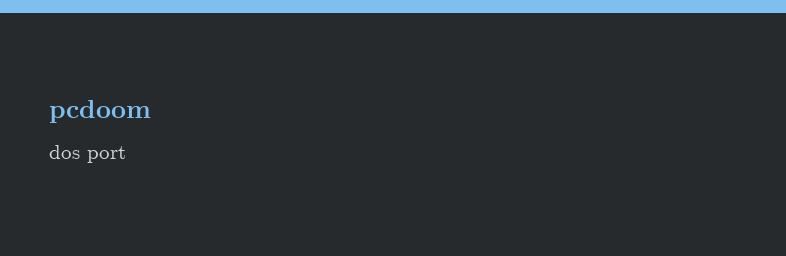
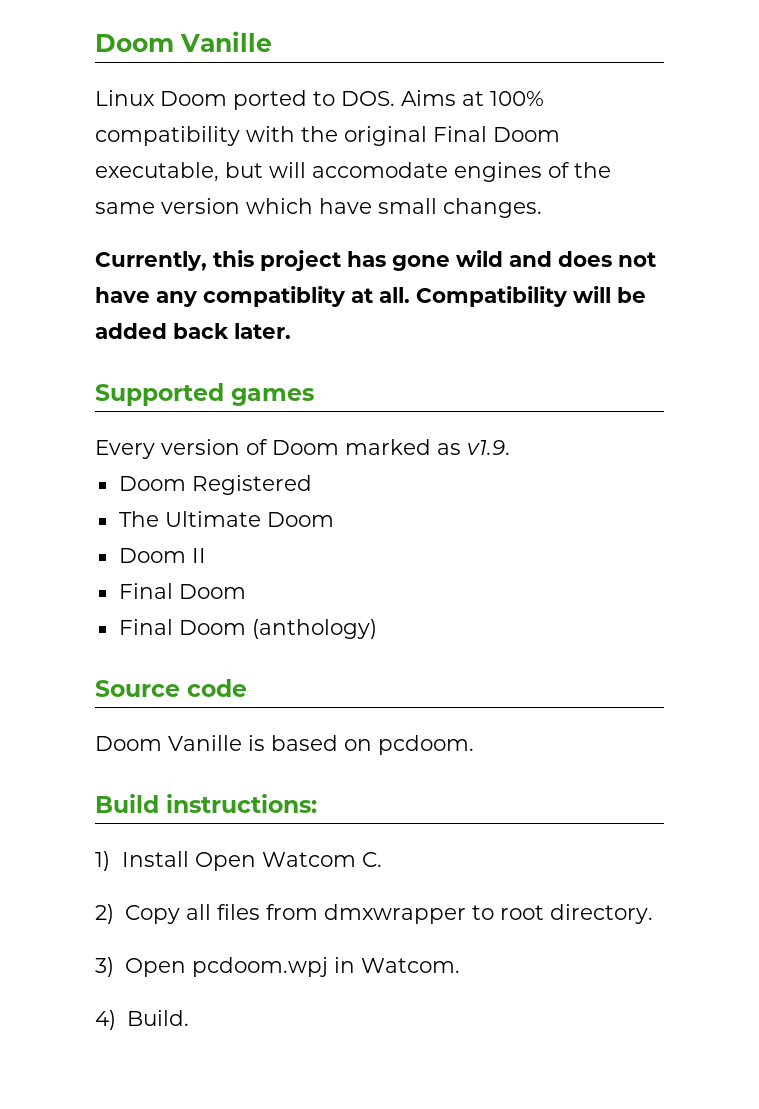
[49,100,151,123] [49,145,126,163] pcdoom // dos port -> [95,31,272,52] [95,90,544,110] [95,126,560,146] [95,162,611,182] [95,198,542,218] [95,250,656,271] [95,286,646,307] [95,323,291,339] [95,383,314,406] [95,439,510,459] [118,475,312,495] [118,511,334,527] [118,548,206,563] [118,583,246,599] [118,619,377,639] [95,679,247,697] [95,735,474,755] [95,794,317,813] [95,851,382,871] [95,904,653,924] [95,957,460,977] [95,1010,189,1030] Doom Vanille // Linux Doom ported to DOS. Aims at 100% compatibility with the original Final Doom executable, but will accomodate engines of the same version which have small changes. // Currently, this project has gone wild and does not have any compatiblity at all. Compatibility will be added back later. // Supported games // Every version of Doom marked as v1.9. // Doom Registered // The Ultimate Doom // Doom II // Final Doom // Final Doom (anthology) // Source code // Doom Vanille is based on pcdoom. // Build instructions: // 1) Install Open Watcom C. // 2) Copy all files from dmxwrapper to root directory. // 3) Open pcdoom.wpj in Watcom. // 4) Build.

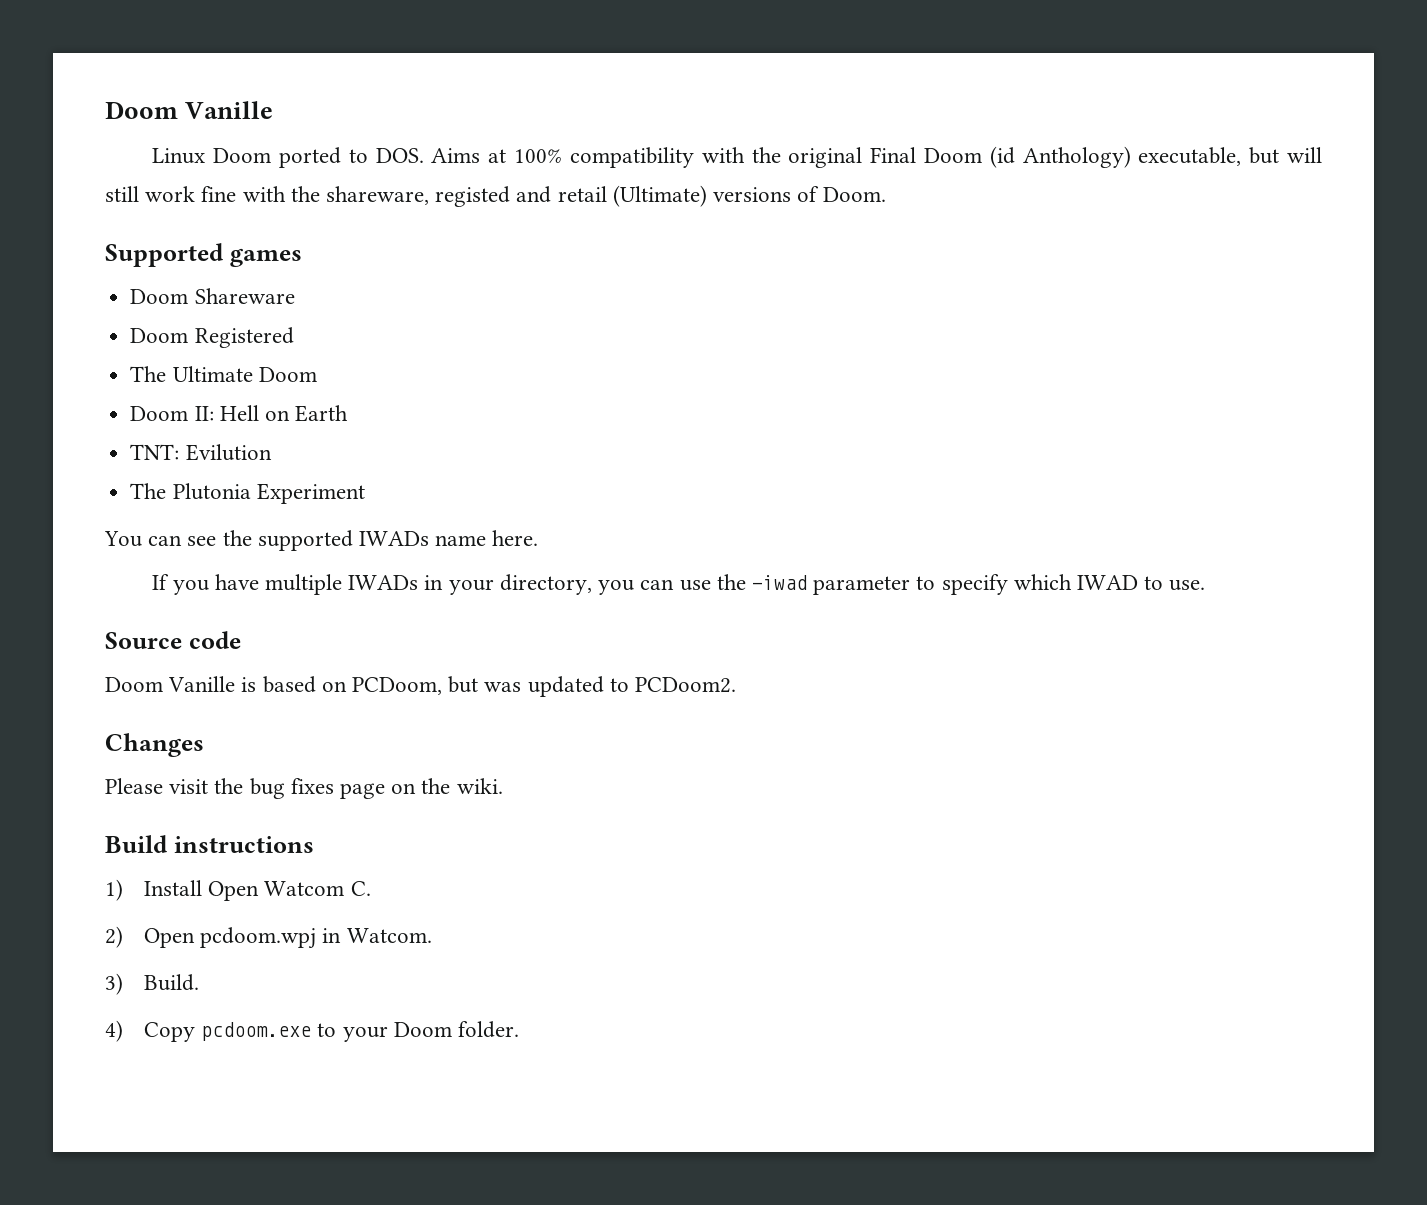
(560, 134) none -> [989,146,1131,168] (id Anthology)
[312,162,611,182] [95,198,542,218] [95,250,656,271] [95,286,646,307] [95,323,291,339] [95,383,314,406] [95,439,510,459] accomodate engines of the same version which have small changes. // Currently, this project has gone wild and does not have any compatiblity at all. Compatibility will be added back later. // Supported games // Every version of Doom marked as v1.9. -> [105,185,886,207] [105,243,302,267] [130,288,295,304] still work fine with the shareware, registed and retail (Ultimate) versions of Doom. // Supported games // Doom Shareware
[191,548,206,563] [118,583,246,599] [118,619,377,639] II // Final Doom // Final Doom (anthology) -> [194,405,349,422] [130,444,272,461] [130,483,365,504] [104,530,539,551] [152,574,1206,595] II: Hell on Earth // TNT: Evilution // The Plutonia Experiment // You can see the supported IWADs name here. // If you have multiple IWADs in your directory, you can use the -iwad parameter to specify which IWAD to use.
[378,735,474,755] pcdoom. -> [352,676,737,697] [105,733,204,757] [105,778,503,799] PCDoom, but was updated to PCDoom2. // Changes // Please visit the bug fixes page on the wiki.
[166,794,317,813] instructions: -> [173,836,314,853] instructions
[124,904,653,924] [95,957,114,977] Copy all files from dmxwrapper to root directory. // 3) -> (123, 937) none
[95,1010,116,1030] 4) -> [105,973,123,995] 3)
(189, 1018) none -> [105,1020,520,1042] // 4) Copy pcdoom.exe to your Doom folder.

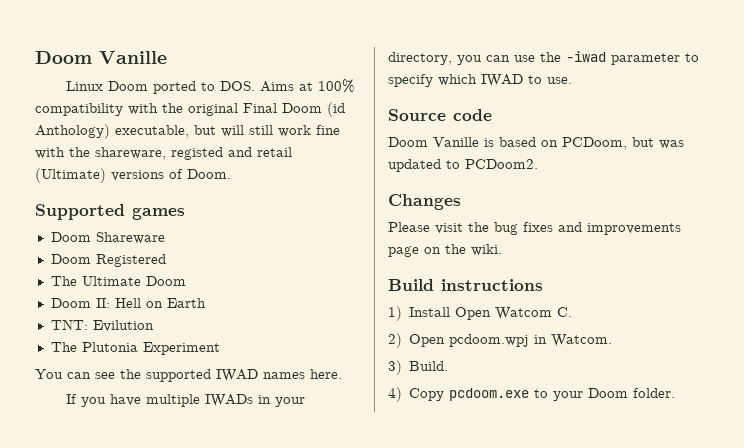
[359,531,487,546] IWADs name -> [216,369,305,382] IWAD names
(334, 786) none -> [558,222,681,235] and improvements

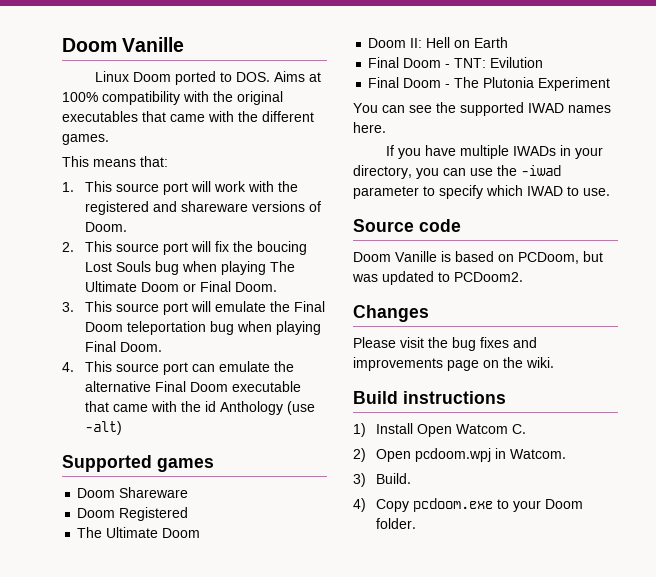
[243,102,345,117] [35,124,340,139] [35,147,292,160] [35,168,231,183] Final Doom (id Anthology) executable, but will still work fine with the shareware, registed and retail (Ultimate) versions of Doom. -> [62,111,314,122] [62,134,109,145] [62,156,168,167] [62,181,298,195] [84,201,321,215] [84,222,127,232] [62,241,307,255] [84,261,295,275] [84,281,277,292] [62,301,325,315] [84,321,321,335] [84,341,162,352] [62,361,294,375] [84,381,301,392] [84,401,315,415] [84,421,122,435] executables that came with the different games. // This means that: // 1. This source port will work with the registered and shareware versions of Doom. // 2. This source port will fix the boucing Lost Souls bug when playing The Ultimate Doom or Final Doom. // 3. This source port will emulate the Final Doom teleportation bug when playing Final Doom. // 4. This source port can emulate the alternative Final Doom executable that came with the id Anthology (use -alt)
(206, 303) none -> [368,57,451,68] Final Doom -
(154, 326) none -> [368,77,451,88] Final Doom -

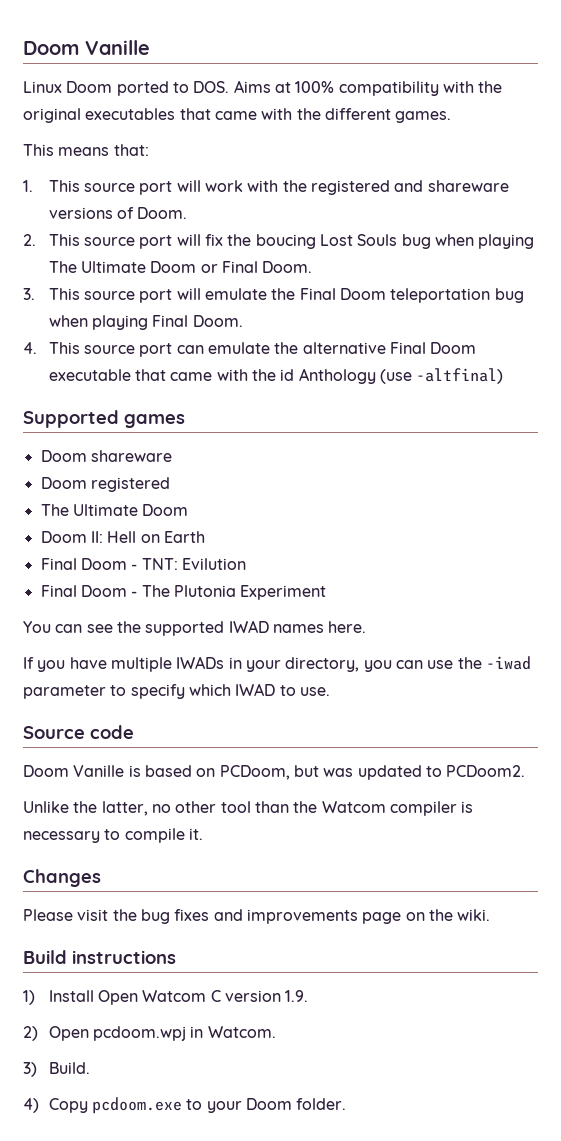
[84,421,122,435] -alt) -> [416,368,504,384] -altfinal)
[119,487,189,498] [77,507,189,521] Shareware // Doom Registered -> [90,450,172,462] [40,477,170,492] shareware // Doom registered
(523, 277) none -> [23,801,474,816] [23,828,203,843] // Unlike the latter, no other tool than the Watcom compiler is necessary to compile it.
[511,424,526,434] C. -> [210,990,309,1002] C version 1.9.

